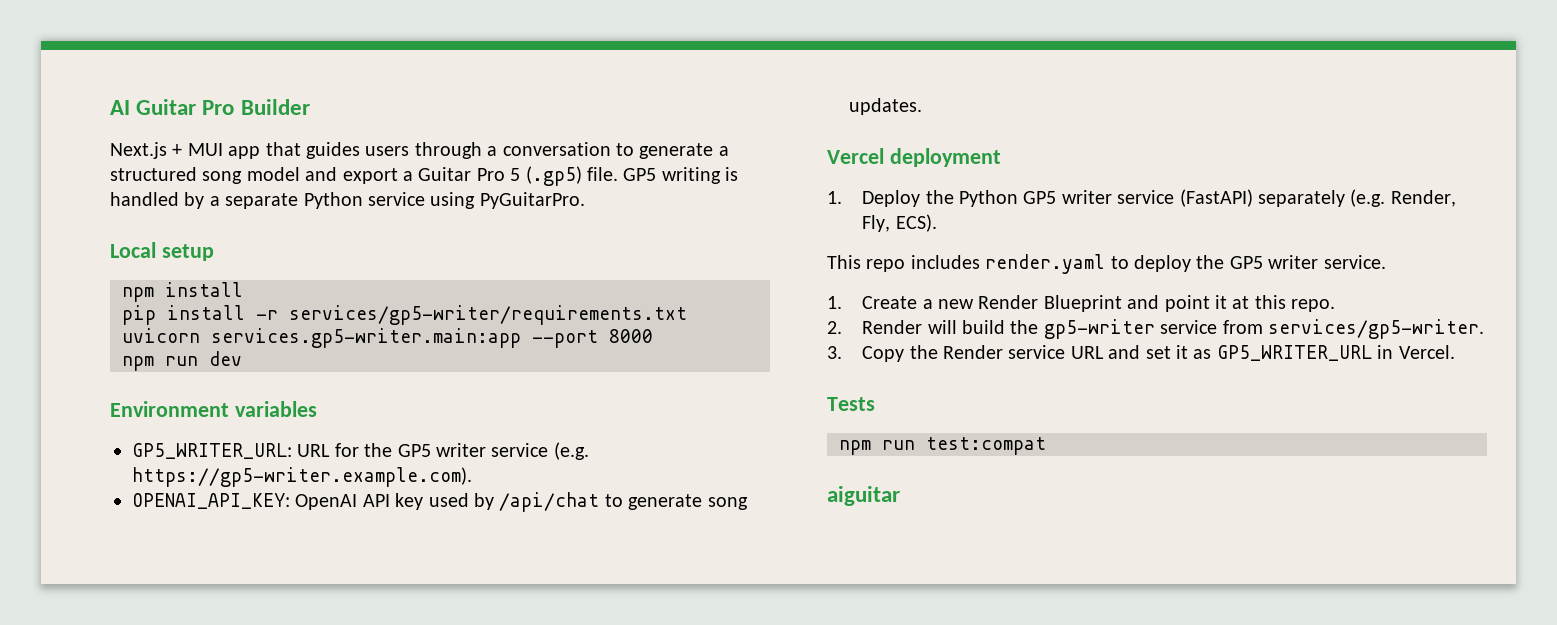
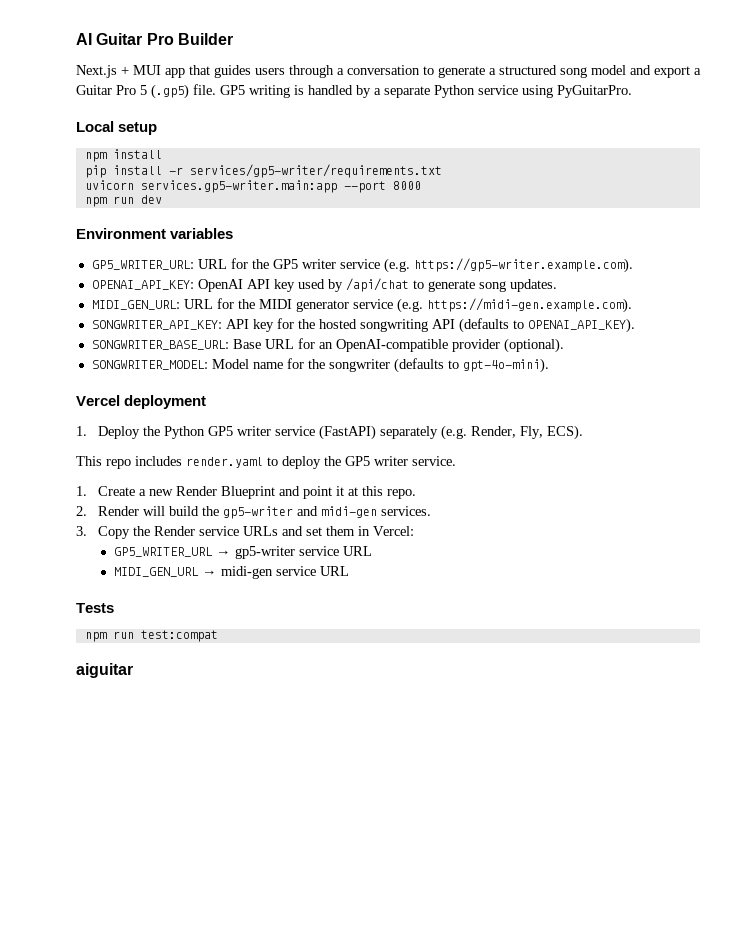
(922, 106) none -> [91,298,632,313] [91,318,635,333] [91,338,564,353] [91,358,549,373] // MIDI_GEN_URL: URL for the MIDI generator service (e.g. https://midi-gen.example.com). // SONGWRITER_API_KEY: API key for the hosted songwriting API (defaults to OPENAI_API_KEY). // SONGWRITER_BASE_URL: Base URL for an OpenAI-compatible provider (optional). // SONGWRITER_MODEL: Model name for the songwriter (defaults to gpt-4o-mini).
[1160,319,1484,339] service from services/gp5-writer. -> [296,506,431,518] and midi-gen services.
[1070,346,1104,359] URL -> [242,526,278,536] URLs
[1175,345,1455,361] it as GP5_WRITER_URL in Vercel. -> [325,526,414,536] [113,546,372,559] [113,566,349,579] them in Vercel: // GP5_WRITER_URL → gp5-writer service URL // MIDI_GEN_URL → midi-gen service URL

